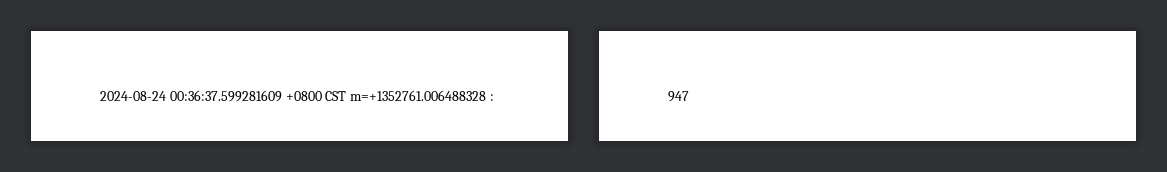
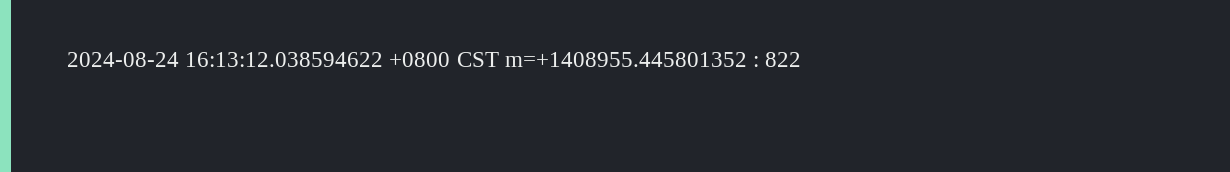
[169,90,282,102] 00:36:37.599281609 -> [185,52,384,67] 16:13:12.038594622
[350,90,689,102] m=+1352761.006488328 : 947 -> [504,52,802,67] m=+1408955.445801352 : 822

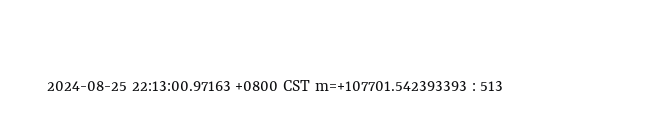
[67,52,802,67] 2024-08-24 16:13:12.038594622 +0800 CST m=+1408955.445801352 : 822 -> [47,80,504,91] 2024-08-25 22:13:00.97163 +0800 CST m=+107701.542393393 : 513

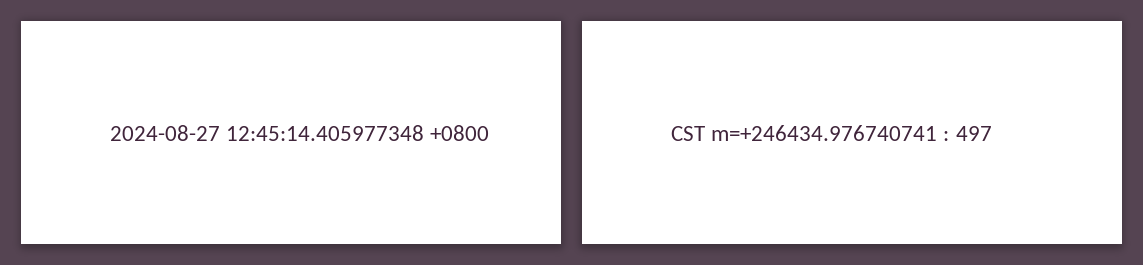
[47,80,504,91] 2024-08-25 22:13:00.97163 +0800 CST m=+107701.542393393 : 513 -> [110,125,992,141] 2024-08-27 12:45:14.405977348 +0800 CST m=+246434.976740741 : 497

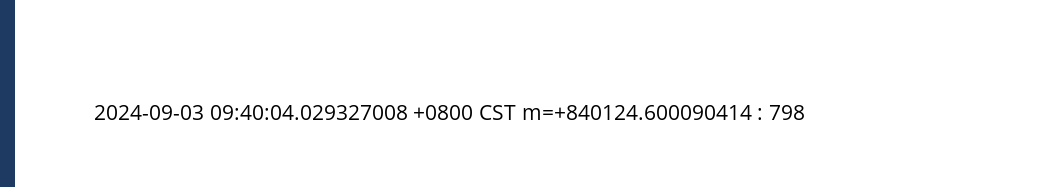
[110,125,992,141] 2024-08-27 12:45:14.405977348 +0800 CST m=+246434.976740741 : 497 -> [94,105,806,120] 2024-09-03 09:40:04.029327008 +0800 CST m=+840124.600090414 : 798

